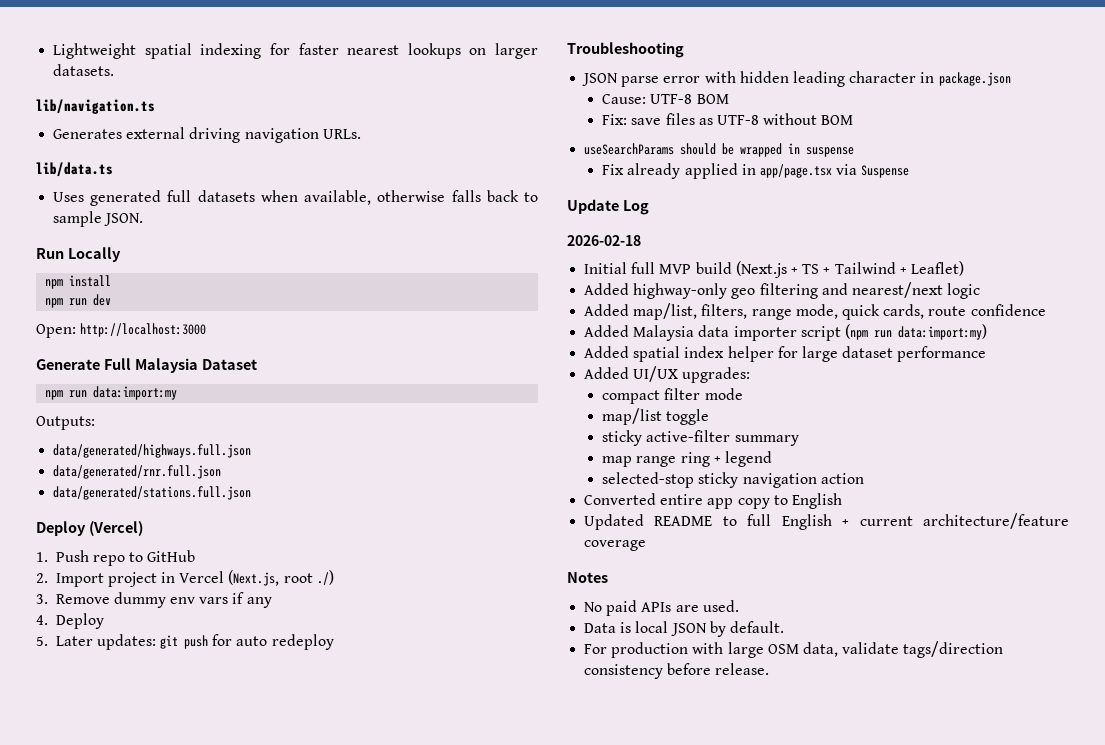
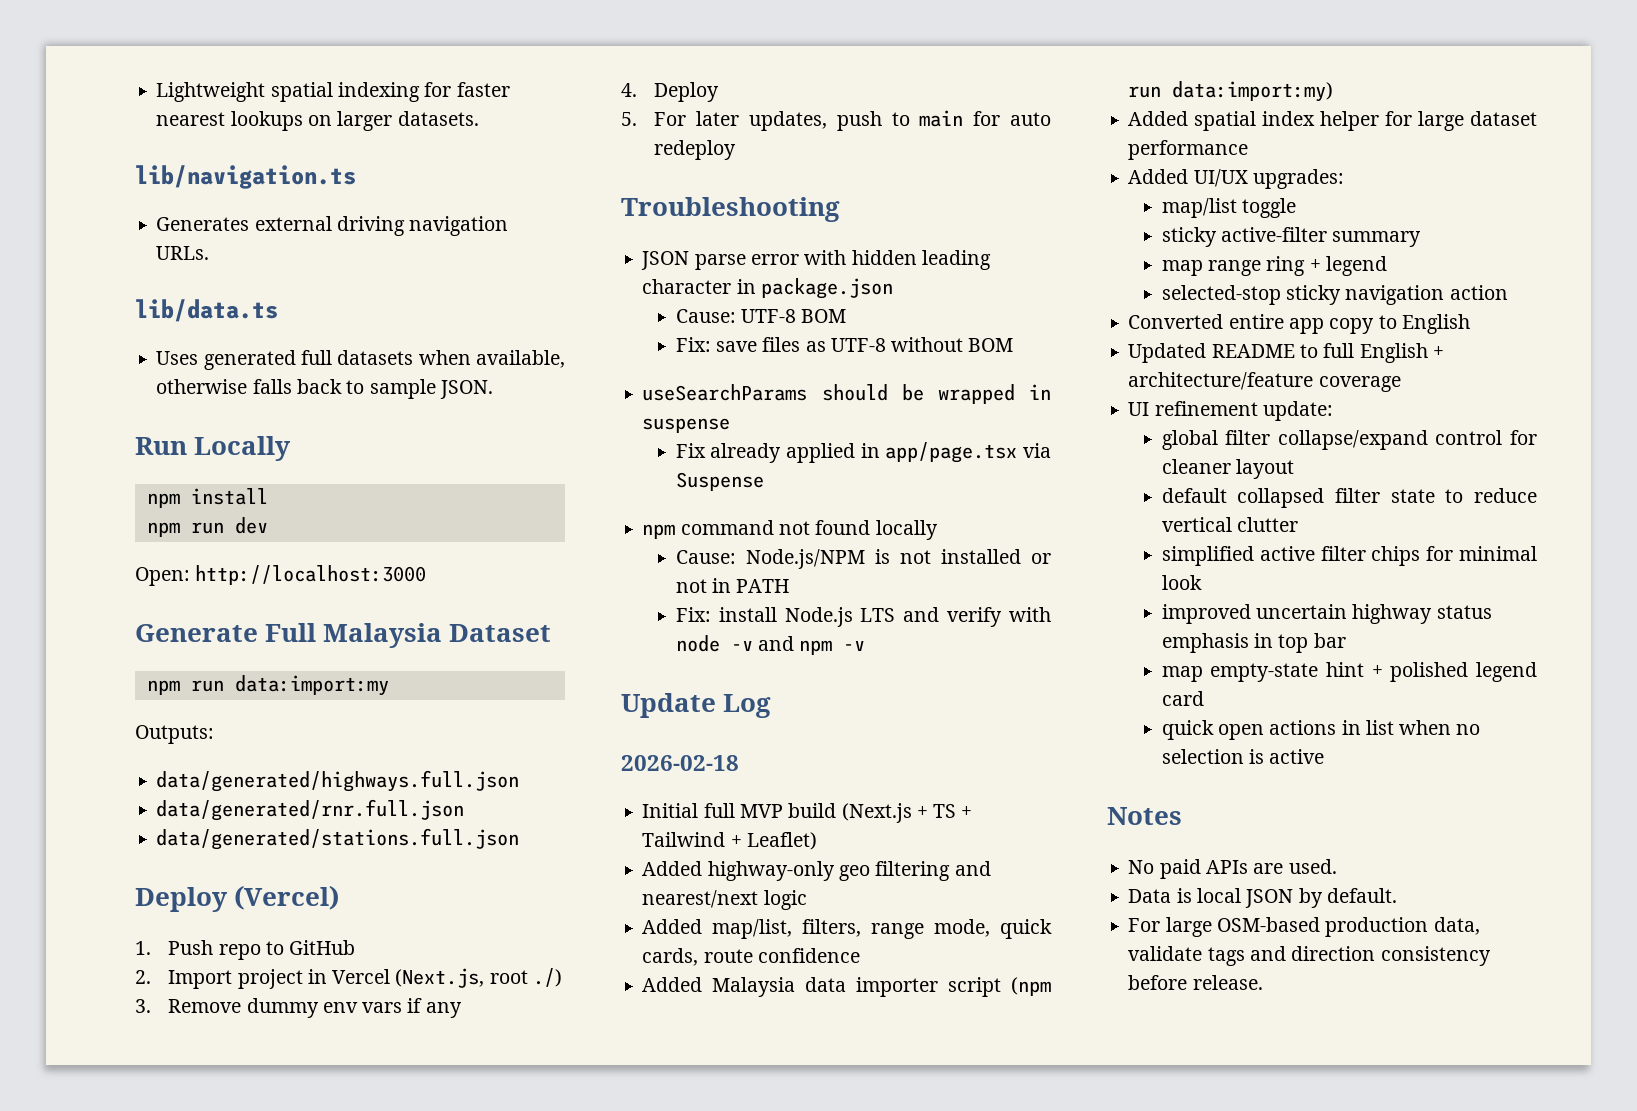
[55,634,209,650] Later updates: git push -> [654,110,964,131] For later updates, push to main
(910, 171) none -> [642,520,938,540] [675,549,1051,569] [675,578,790,593] [675,607,1051,627] [675,635,866,655] // npm command not found locally // Cause: Node.js/NPM is not installed or not in PATH // Fix: install Node.js LTS and verify with node -v and npm -v
[602,388,743,404] // compact filter mode -> (1344, 179) none
[859,516,913,526] current -> (1444, 352) none
(647, 545) none -> [1128,401,1333,421] [1161,430,1537,450] [1161,459,1295,479] [1161,488,1537,508] [1161,517,1299,532] [1161,546,1537,566] [1161,575,1202,590] [1161,604,1492,624] [1161,633,1346,653] [1161,662,1537,682] [1161,691,1204,706] [1161,720,1481,740] [1161,749,1325,764] // UI refinement update: // global filter collapse/expand control for cleaner layout // default collapsed filter state to reduce vertical clutter // simplified active filter chips for minimal look // improved uncertain highway status emphasis in top bar // map empty-state hint + polished legend card // quick open actions in list when no selection is active
[611,641,1004,658] production with large OSM data, validate tags/direction -> [1165,917,1480,937] [1128,946,1376,966] large OSM-based production data, validate tags and direction

